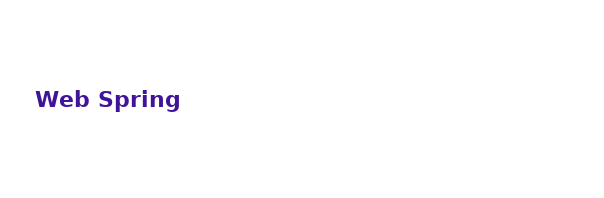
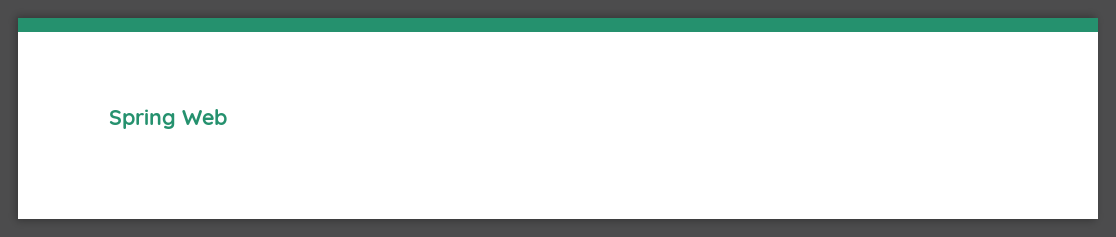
[35,90,181,112] Web Spring -> [109,109,227,129] Spring Web

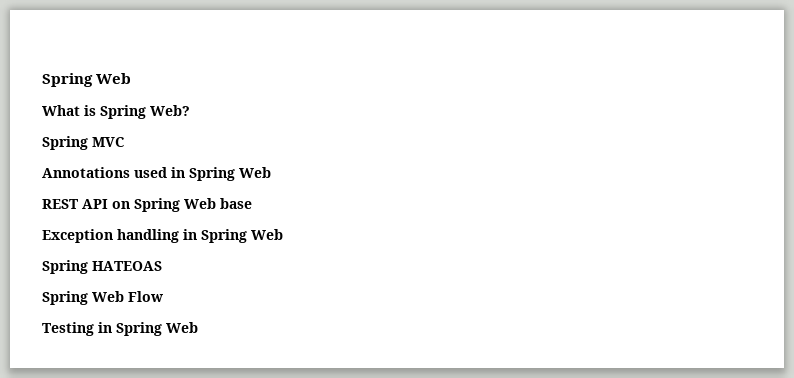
[109,109,227,129] Spring Web -> [42,73,132,87] [42,105,190,119] [42,136,124,150] [42,167,271,181] [42,198,252,212] [42,229,283,243] [42,260,162,274] [42,291,163,305] [42,322,198,336] Spring Web // What is Spring Web? // Spring MVC // Annotations used in Spring Web // REST API on Spring Web base // Exception handling in Spring Web // Spring HATEOAS // Spring Web Flow // Testing in Spring Web

